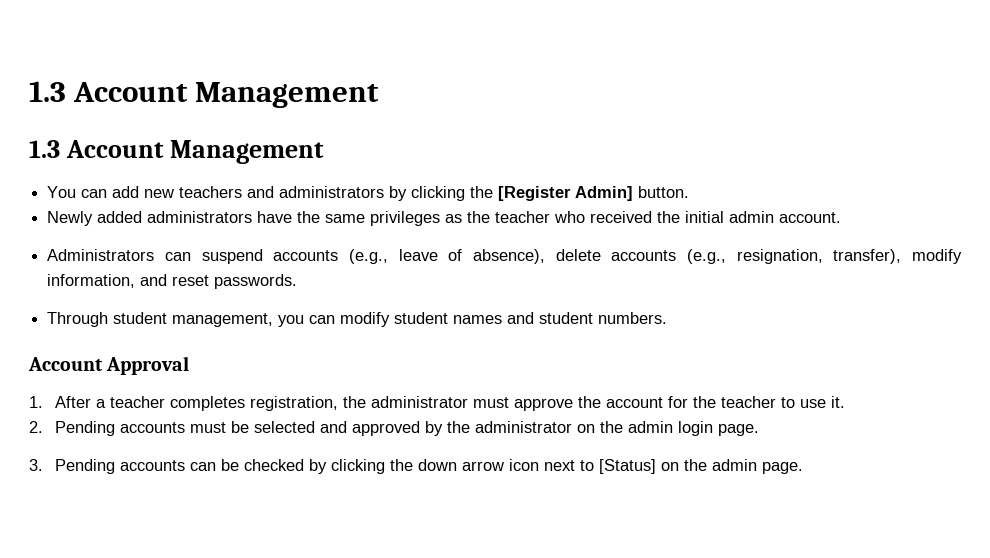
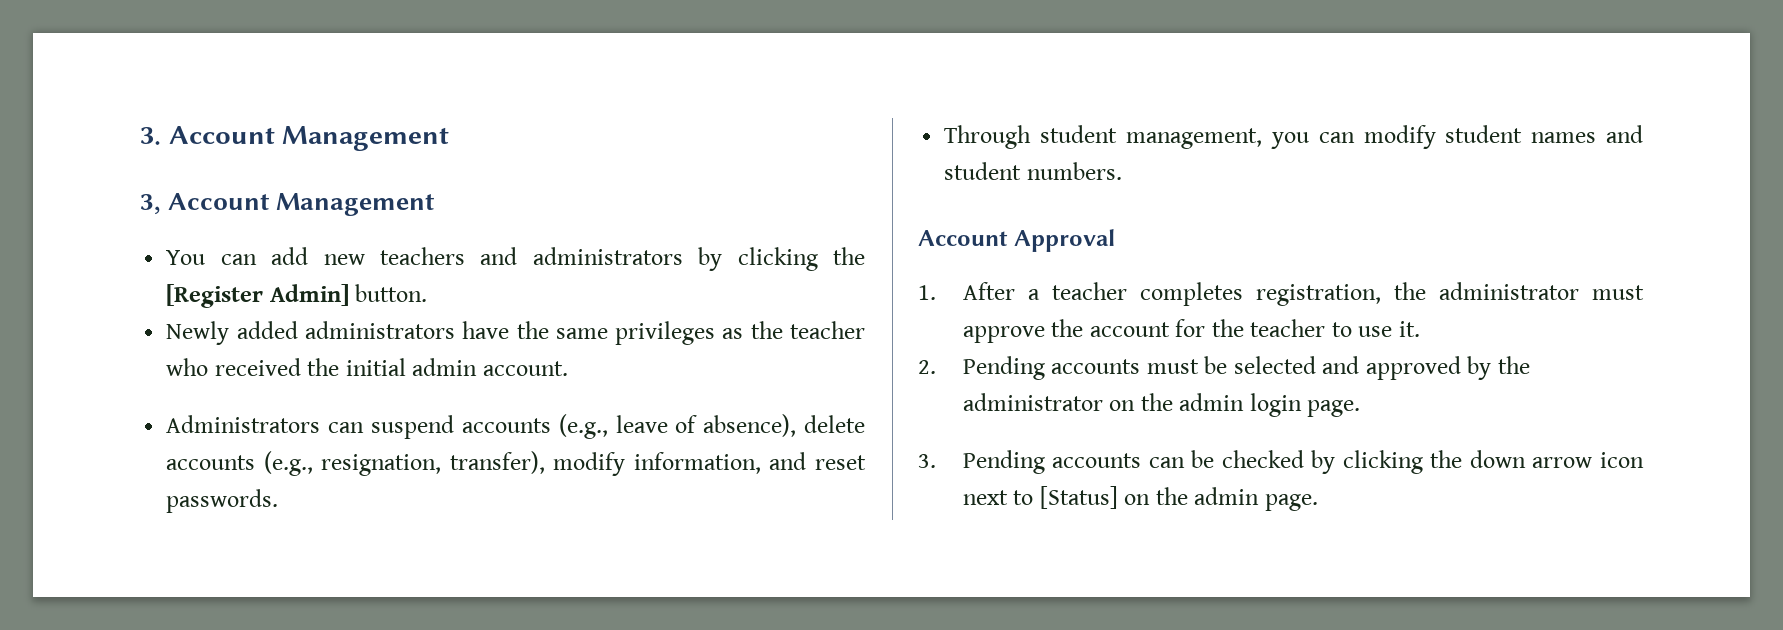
[29,81,380,108] [29,140,60,158] 1.3 Account Management // 1.3 -> [140,126,450,151] [140,194,161,215] 3. Account Management // 3,

